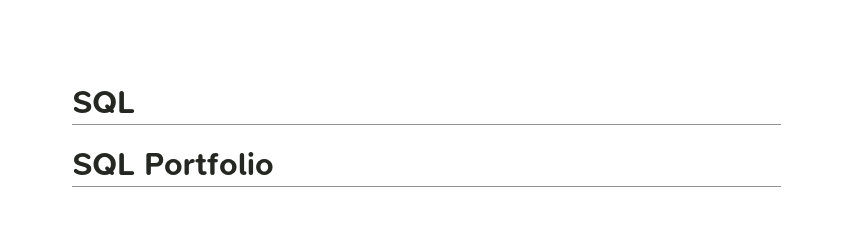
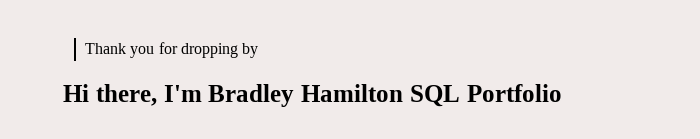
[72,91,135,114] SQL // -> [85,42,259,58] [63,84,403,107] Thank you for dropping by // Hi there, I'm Bradley Hamilton

